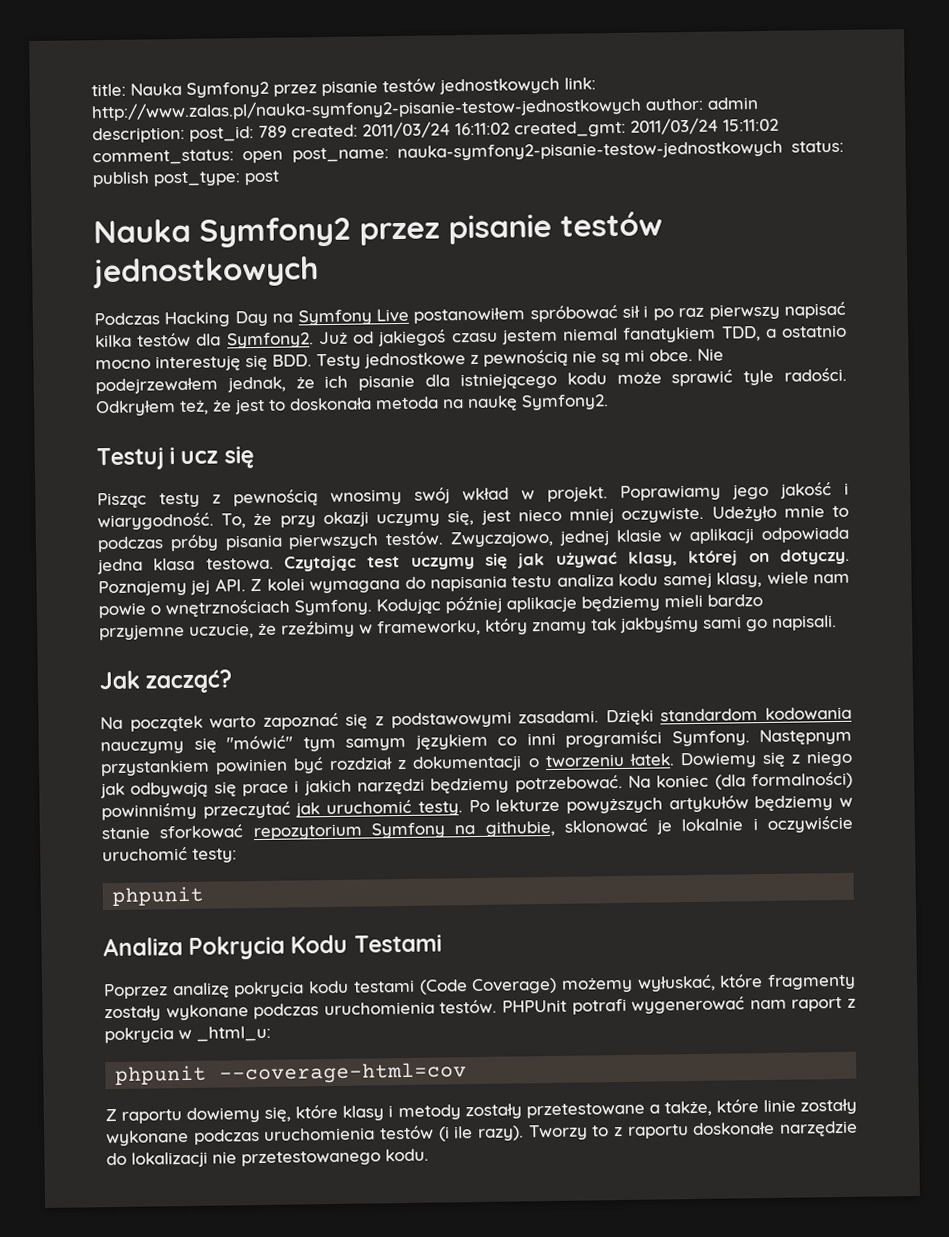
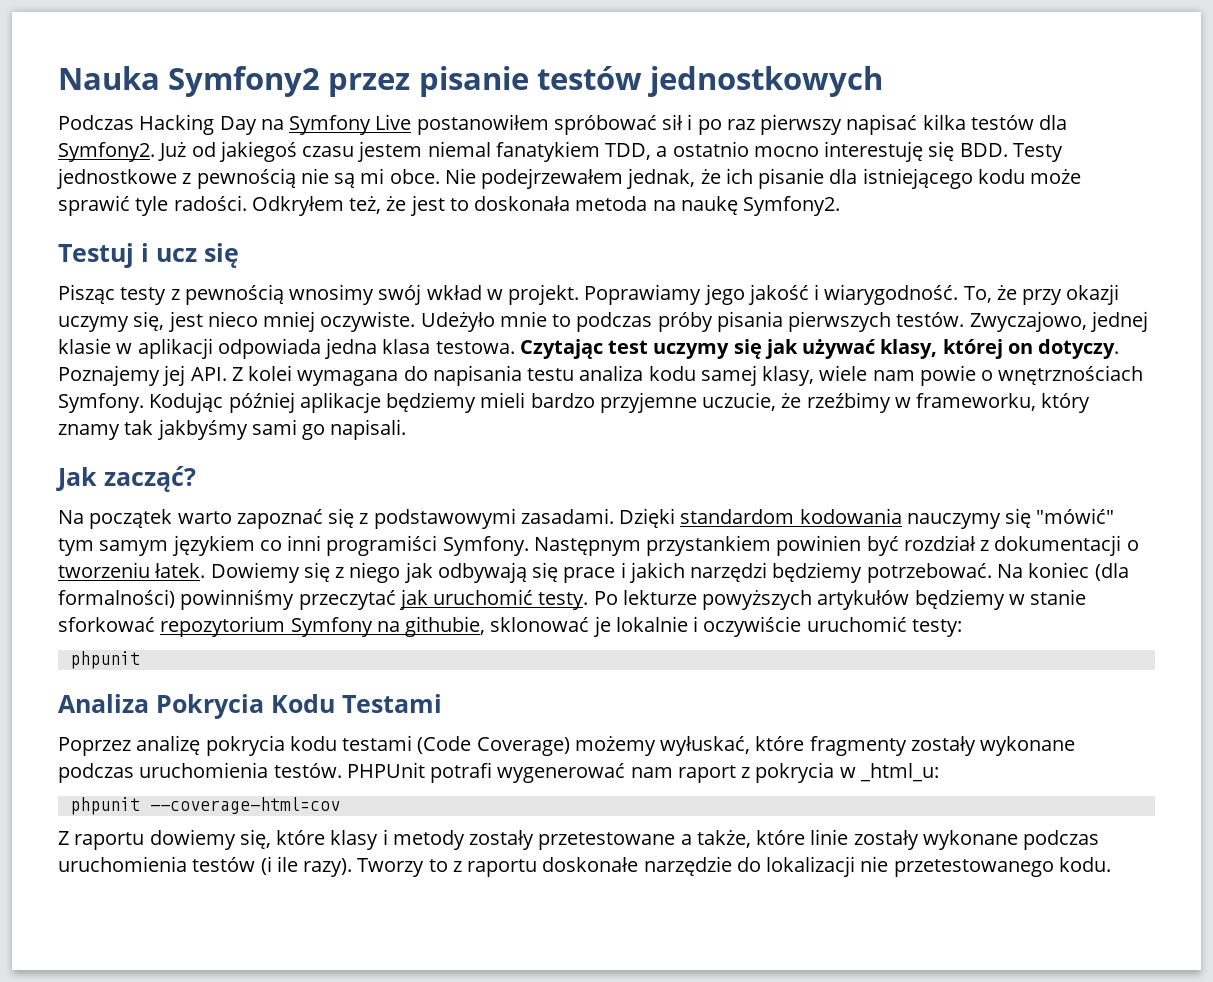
[91,77,596,98] [91,96,759,122] [92,117,779,144] [92,140,844,166] [92,170,279,188] title: Nauka Symfony2 przez pisanie testów jednostkowych link: http://www.zalas.pl/nauka-symfony2-pisanie-testow-jednostkowych author: admin description: post_id: 789 created: 2011/03/24 16:11:02 created_gmt: 2011/03/24 15:11:02 comment_status: open post_name: nauka-symfony2-pisanie-testow-jednostkowych status: publish post_type: post // -> (58, 78) none

